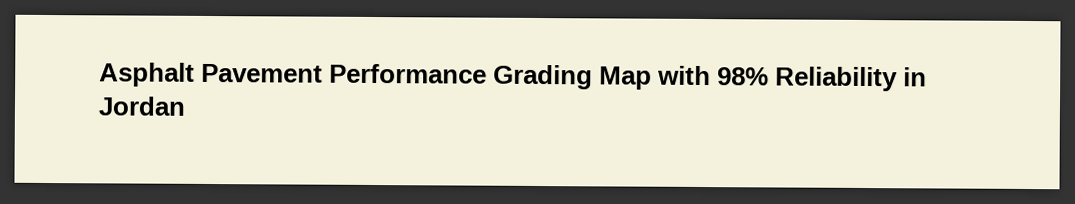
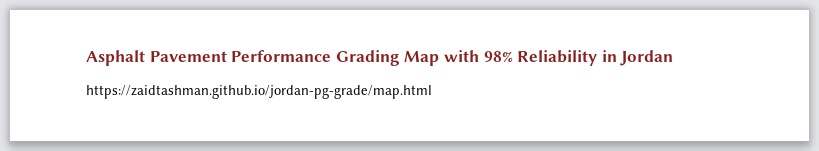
(186, 106) none -> [86,85,432,99] // https://zaidtashman.github.io/jordan-pg-grade/map.html

